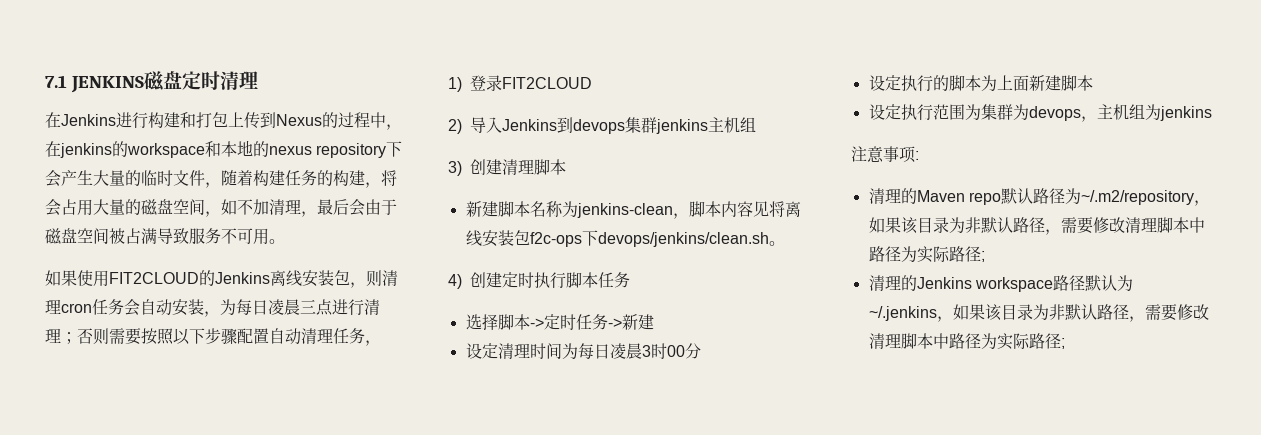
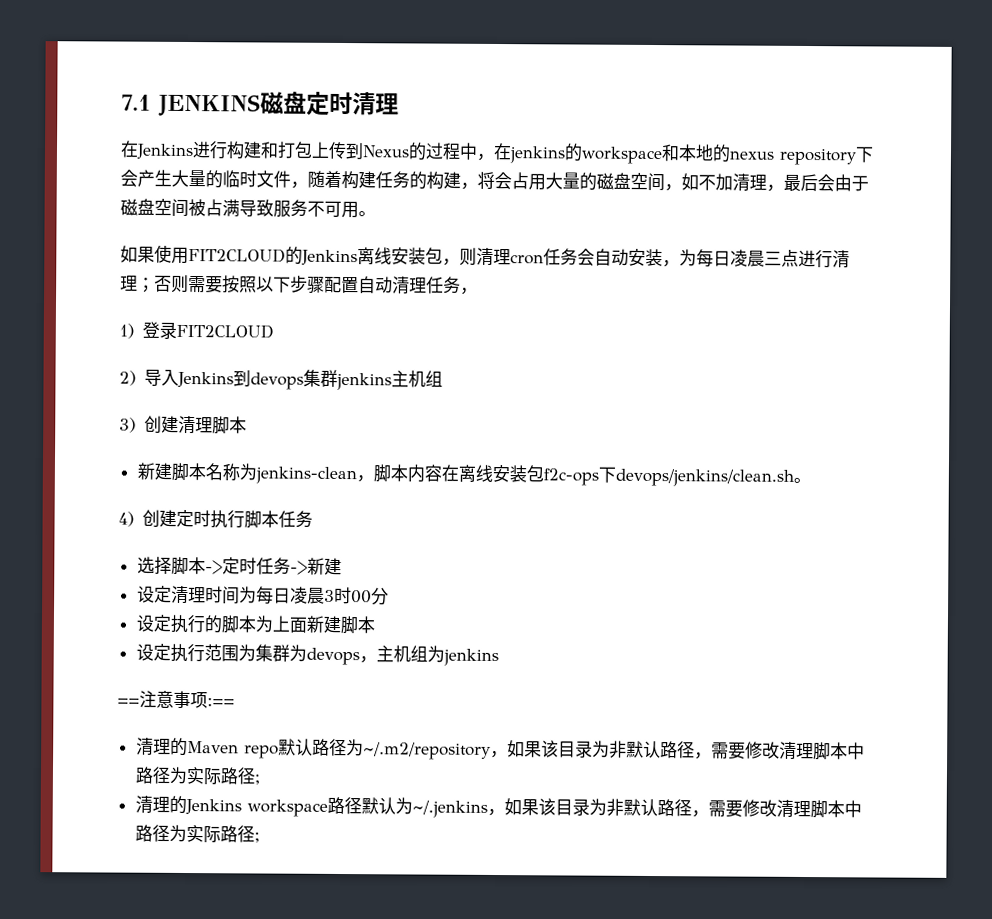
[752,201,785,217] 见将 -> [440,464,459,482] 在
(1212, 113) none -> [117,698,140,706] ==
[915,151,919,160] : -> [207,697,235,707] :==

